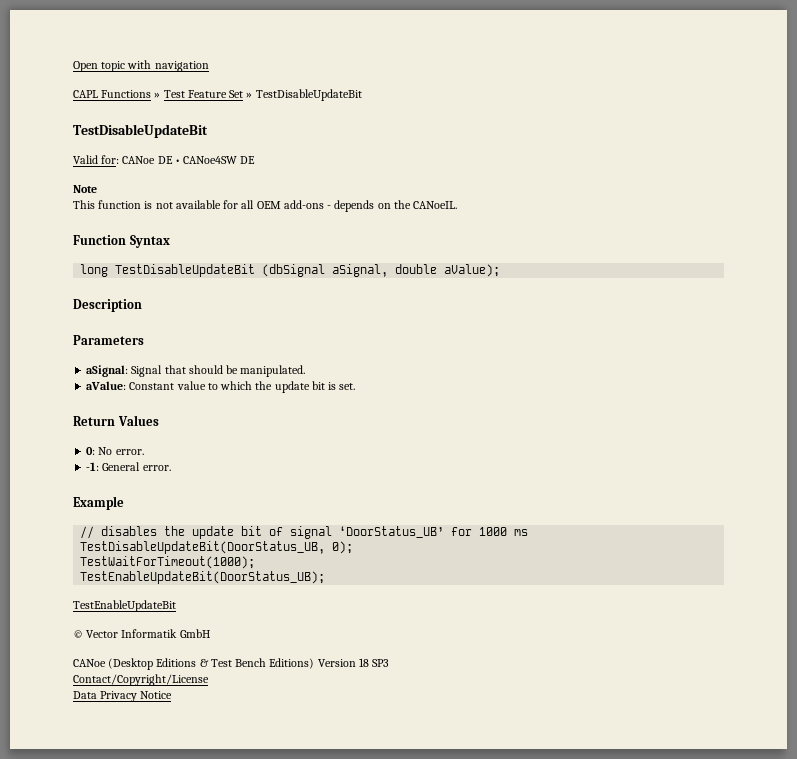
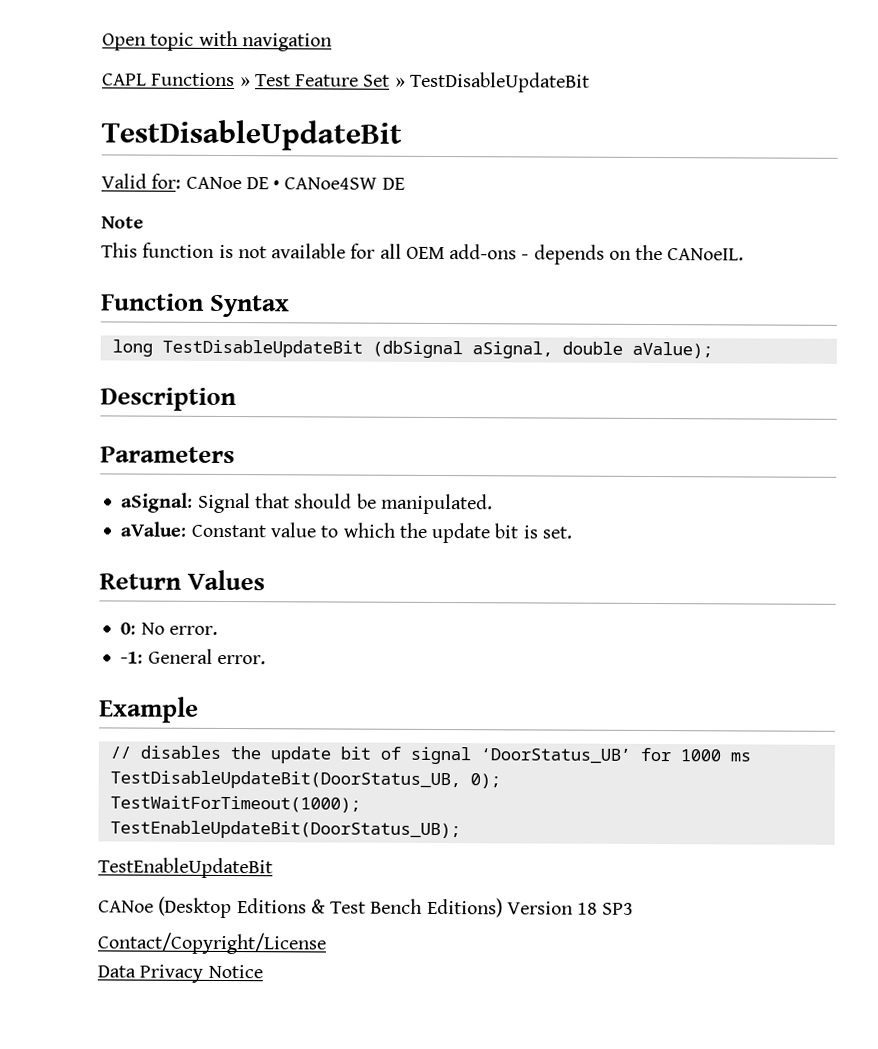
[73,629,210,638] // © Vector Informatik GmbH -> (273, 868) none

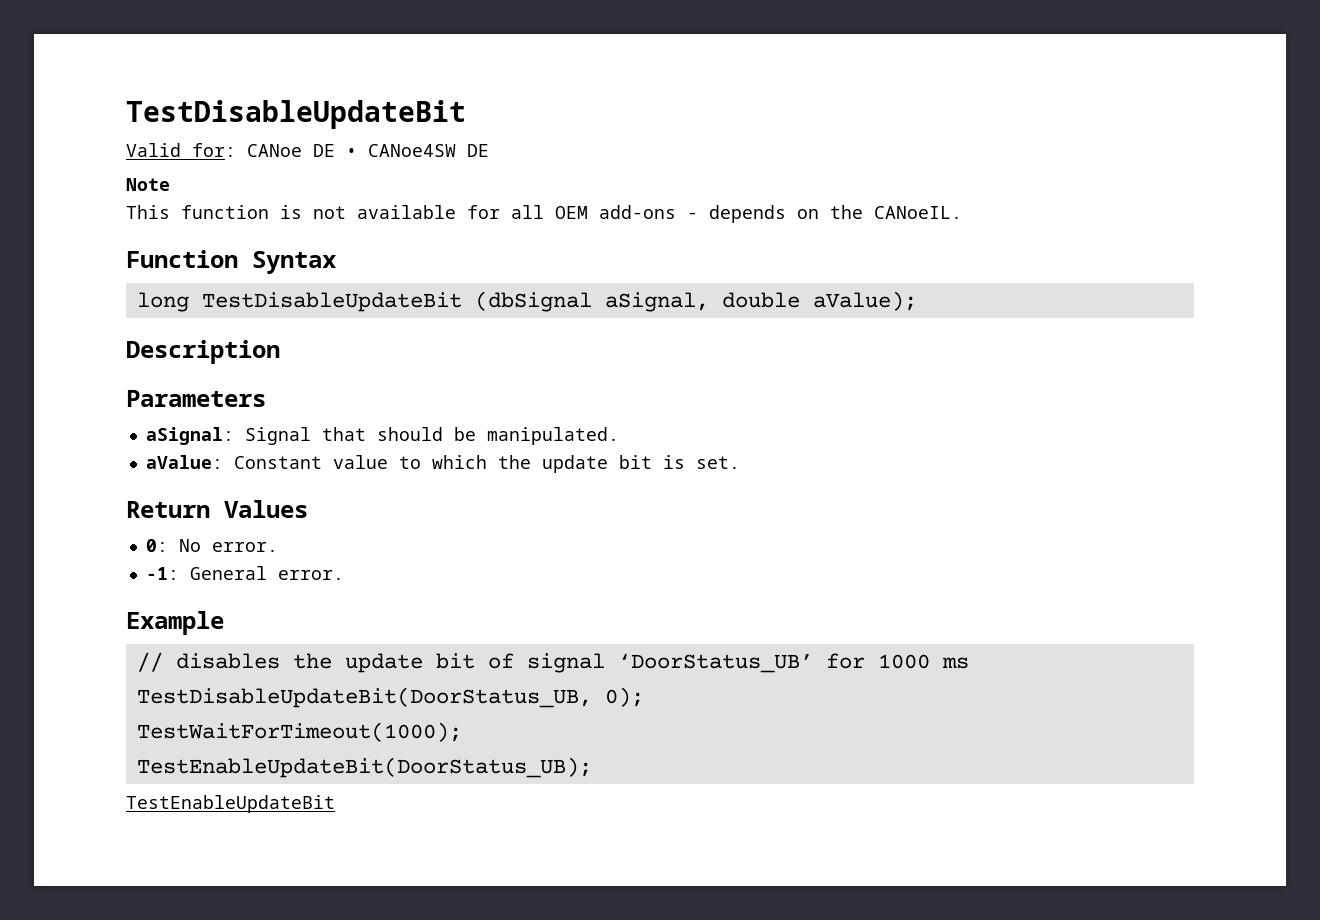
[102,30,332,52] [102,71,590,93] Open topic with navigation // CAPL Functions » Test Feature Set » TestDisableUpdateBit // -> (126, 114) none
[98,896,635,919] [97,932,327,955] [97,964,263,983] // CANoe (Desktop Editions & Test Bench Editions) Version 18 SP3 // Contact/Copyright/License // Data Privacy Notice -> (335, 804) none

